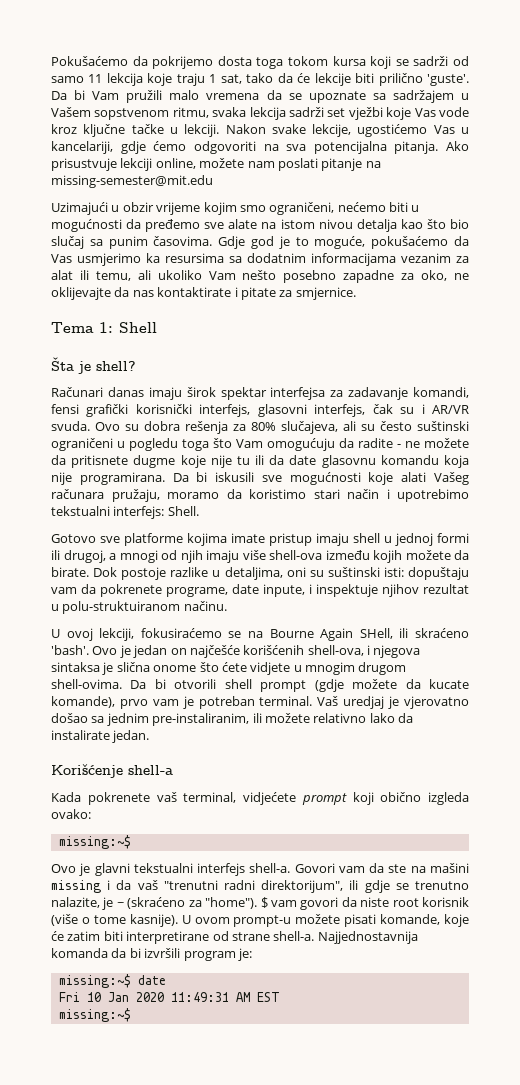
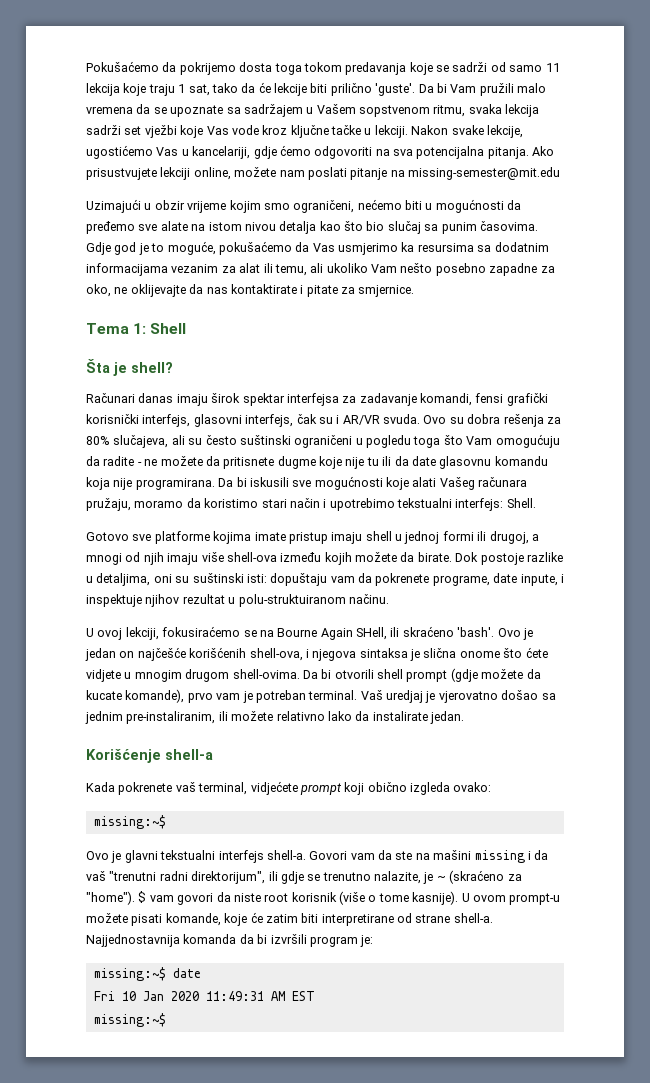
[332,56,392,69] kursa koji -> [345,62,433,75] predavanja koje
[51,158,117,171] prisustvuje -> [86,168,157,180] prisustvujete

